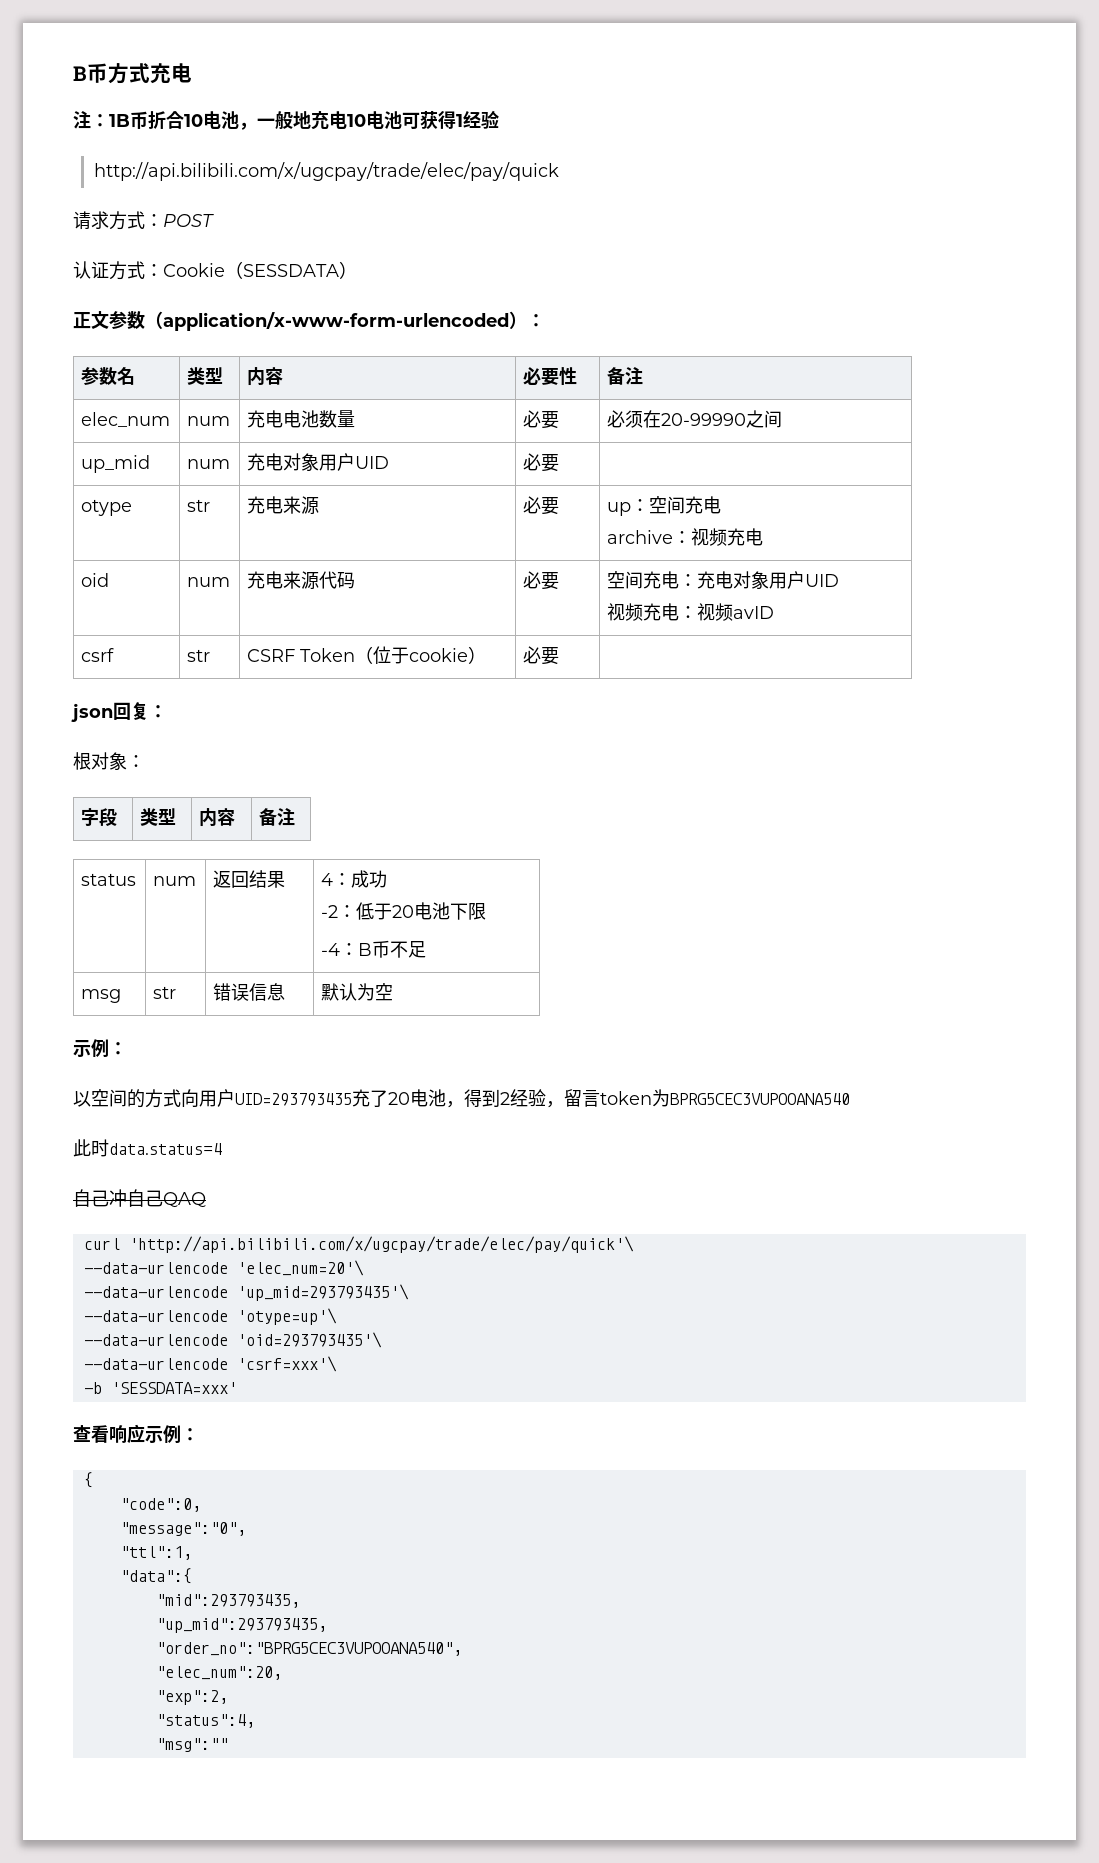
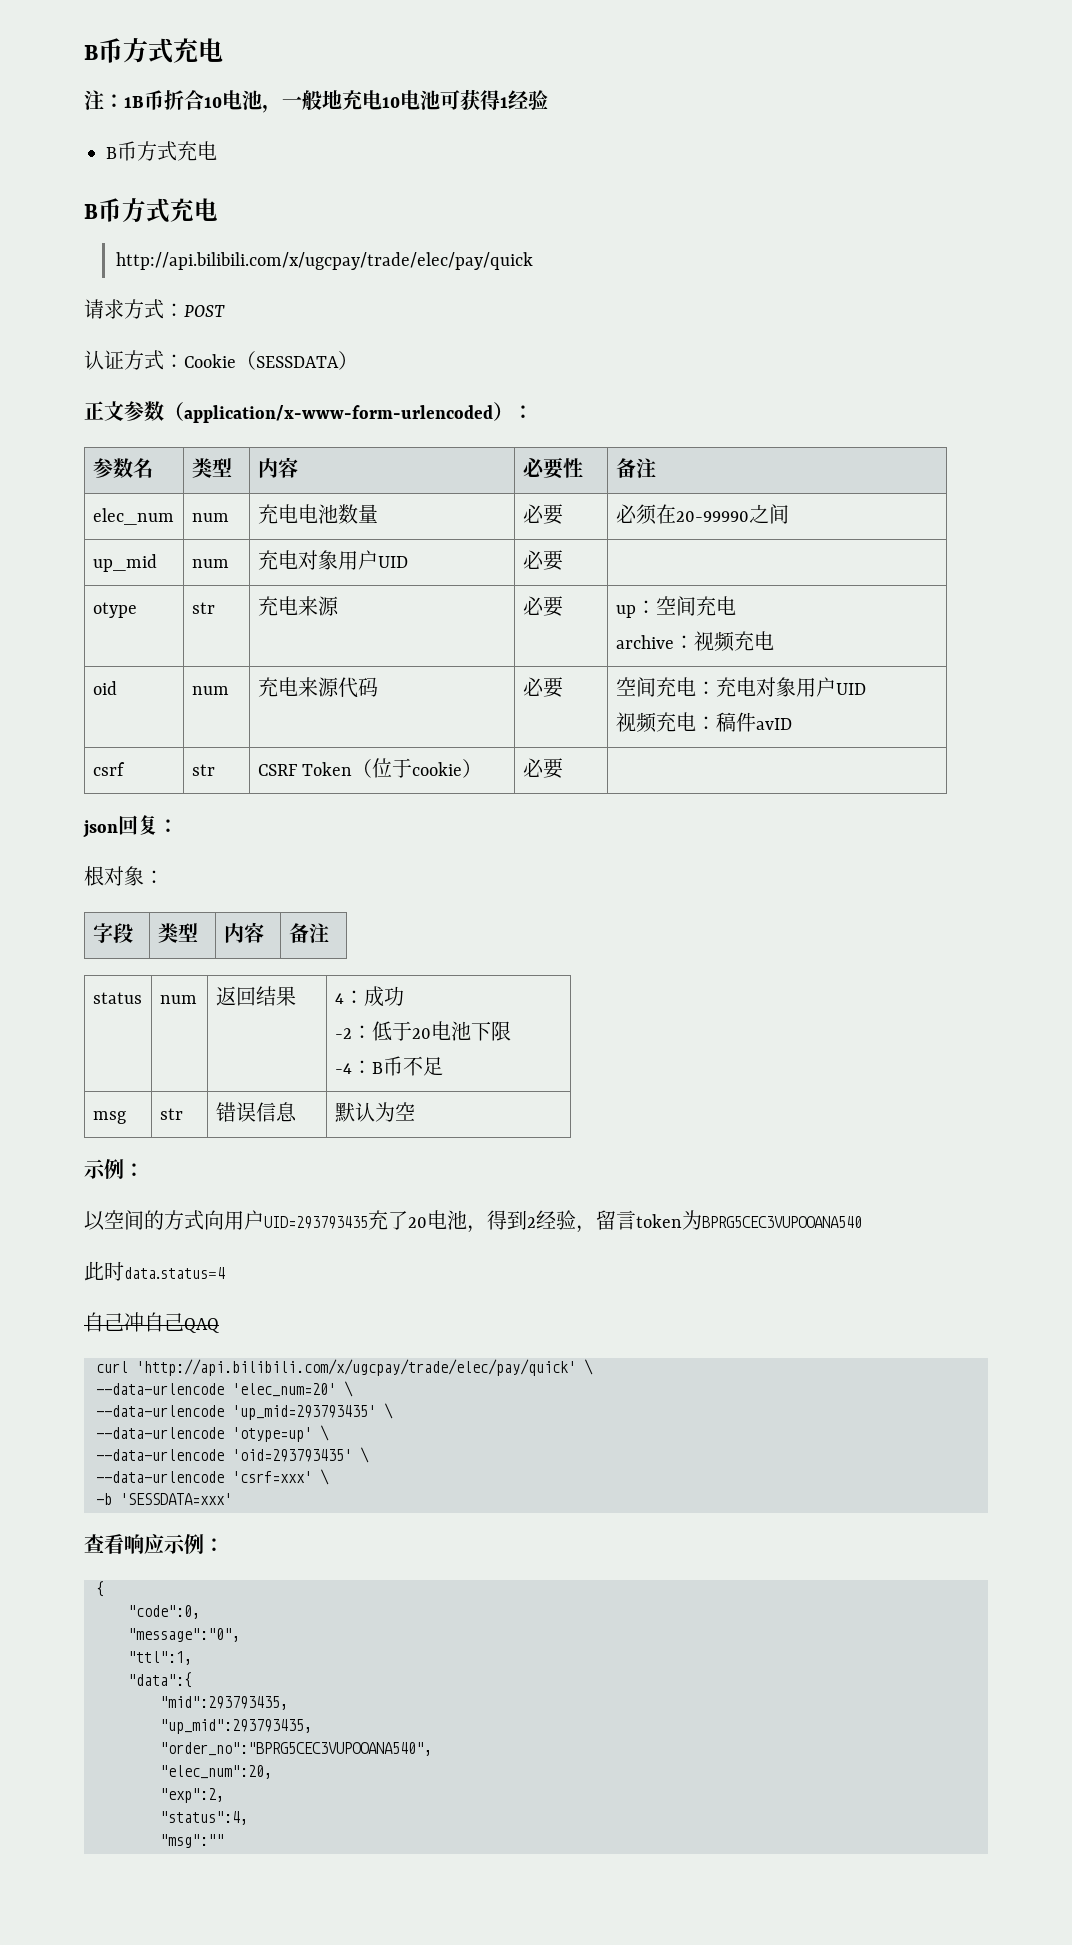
(499, 119) none -> [106,141,217,161] [84,198,218,223] // B币方式充电 // B币方式充电
[697,603,734,621] 视频 -> [715,712,756,732] 稿件
[128,1236,634,1253] [83,1260,364,1276] [83,1284,409,1301] [83,1308,337,1325] [83,1332,382,1348] [83,1356,337,1372] 'http://api.bilibili.com/x/ugcpay/trade/elec/pay/quick'\ // --data-urlencode 'elec_num=20'\ // --data-urlencode 'up_mid=293793435'\ // --data-urlencode 'otype=up'\ // --data-urlencode 'oid=293793435'\ // --data-urlencode 'csrf=xxx'\ -> [136,1359,593,1376] [96,1381,353,1397] [96,1403,393,1420] [96,1425,329,1442] [96,1447,369,1463] [96,1469,329,1485] 'http://api.bilibili.com/x/ugcpay/trade/elec/pay/quick' \ // --data-urlencode 'elec_num=20' \ // --data-urlencode 'up_mid=293793435' \ // --data-urlencode 'otype=up' \ // --data-urlencode 'oid=293793435' \ // --data-urlencode 'csrf=xxx' \

